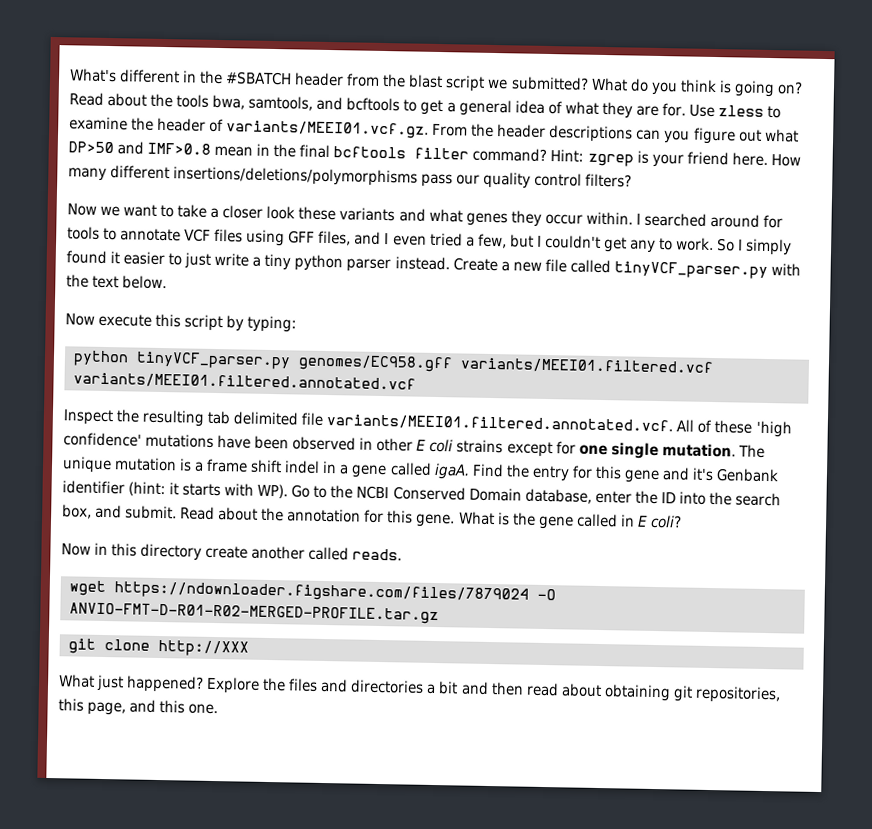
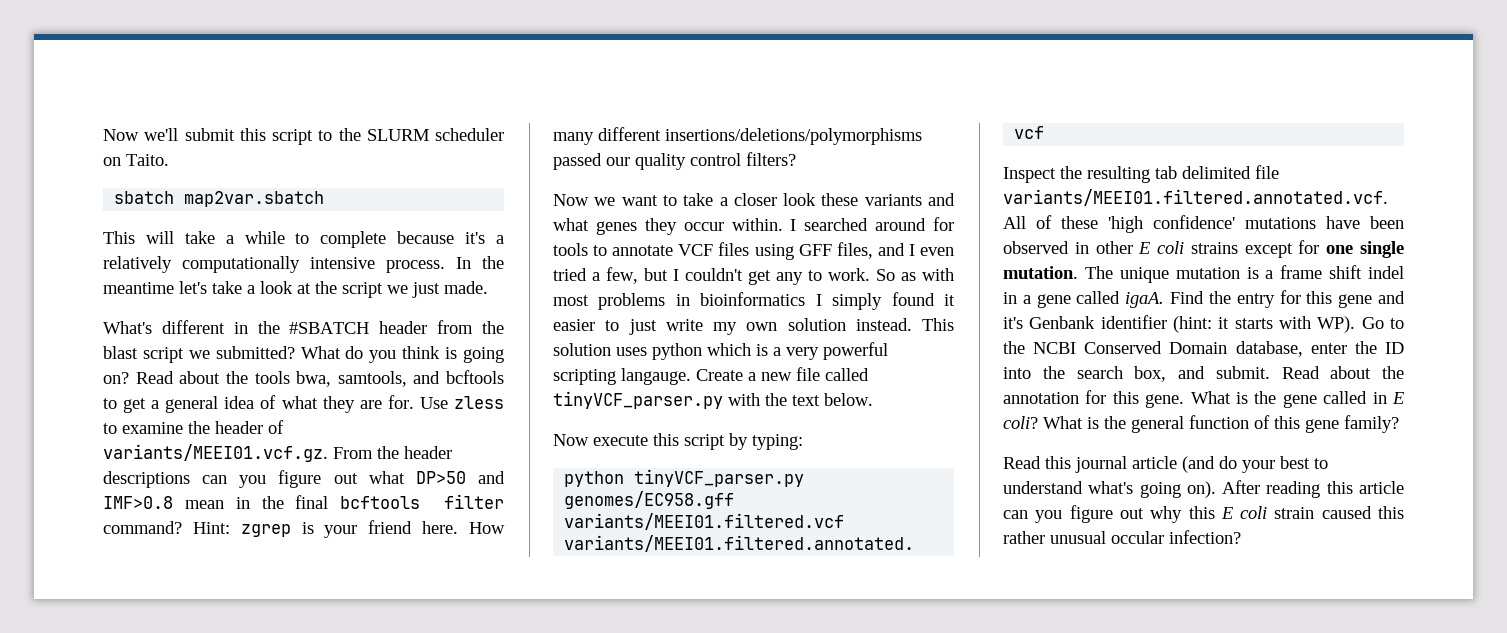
(69, 75) none -> [103,128,504,145] [103,154,169,166] [114,191,325,207] [103,231,505,248] [103,256,504,273] [103,281,488,298] Now we'll submit this script to the SLURM scheduler on Taito. // sbatch map2var.sbatch // This will take a while to complete because it's a relatively computationally intensive process. In the meantime let's take a look at the script we just made. //
[421,173,454,188] pass -> [553,153,602,170] passed
(736, 245) none -> [901,268,954,281] [553,292,806,310] as with most problems in bioinformatics
[252,253,450,273] a tiny python parser instead. -> [713,318,954,335] [553,342,888,360] [553,368,691,385] my own solution instead. This solution uses python which is a very powerful scripting langauge.
[61,542,403,561] [69,580,556,604] [69,602,439,625] [68,638,249,657] [58,674,781,704] [58,698,219,716] // Now in this directory create another called reads. // wget https://ndownloader.figshare.com/files/7879024 -O ANVIO-FMT-D-R01-R02-MERGED-PROFILE.tar.gz // git clone http://XXX // What just happened? Explore the files and directories a bit and then read about obtaining git repositories, this page, and this one. -> [1043,415,1399,433] [1003,456,1328,473] [1003,480,1404,498] [1003,505,1404,523] [1003,530,1241,544] What is the general function of this gene family? // Read this journal article (and do your best to understand what's going on). After reading this article can you figure out why this E coli strain caused this rather unusual occular infection?

